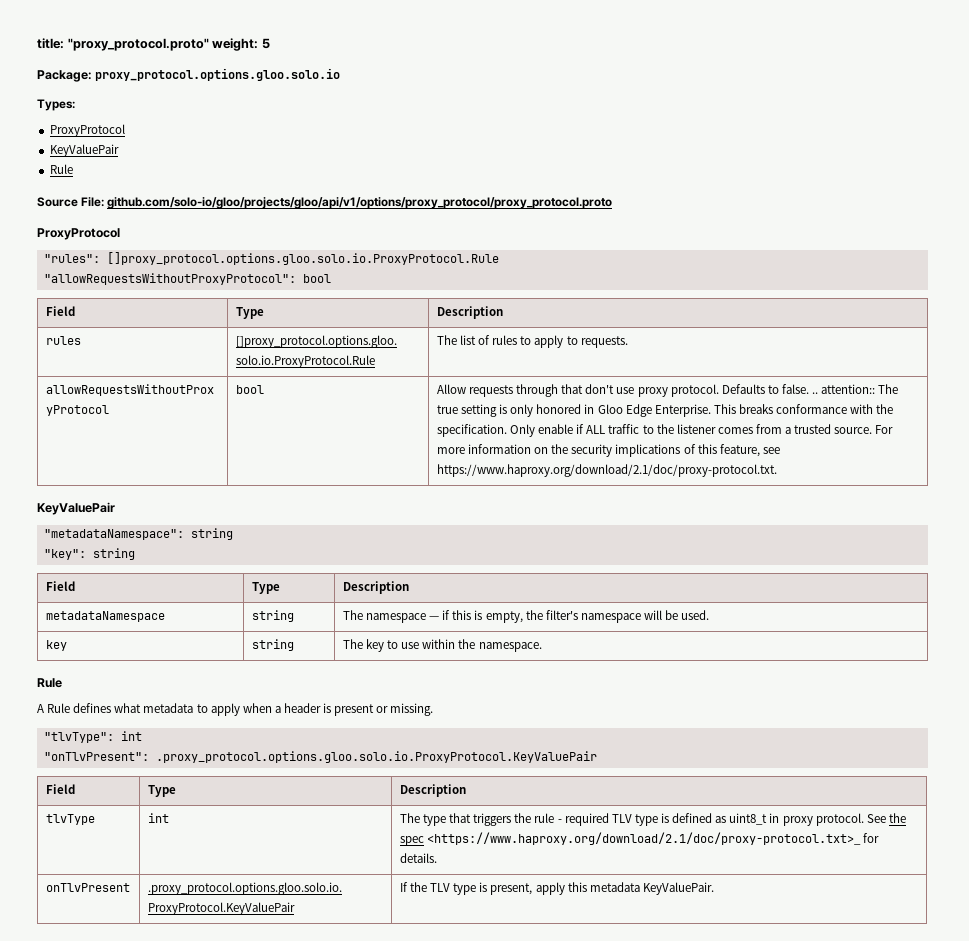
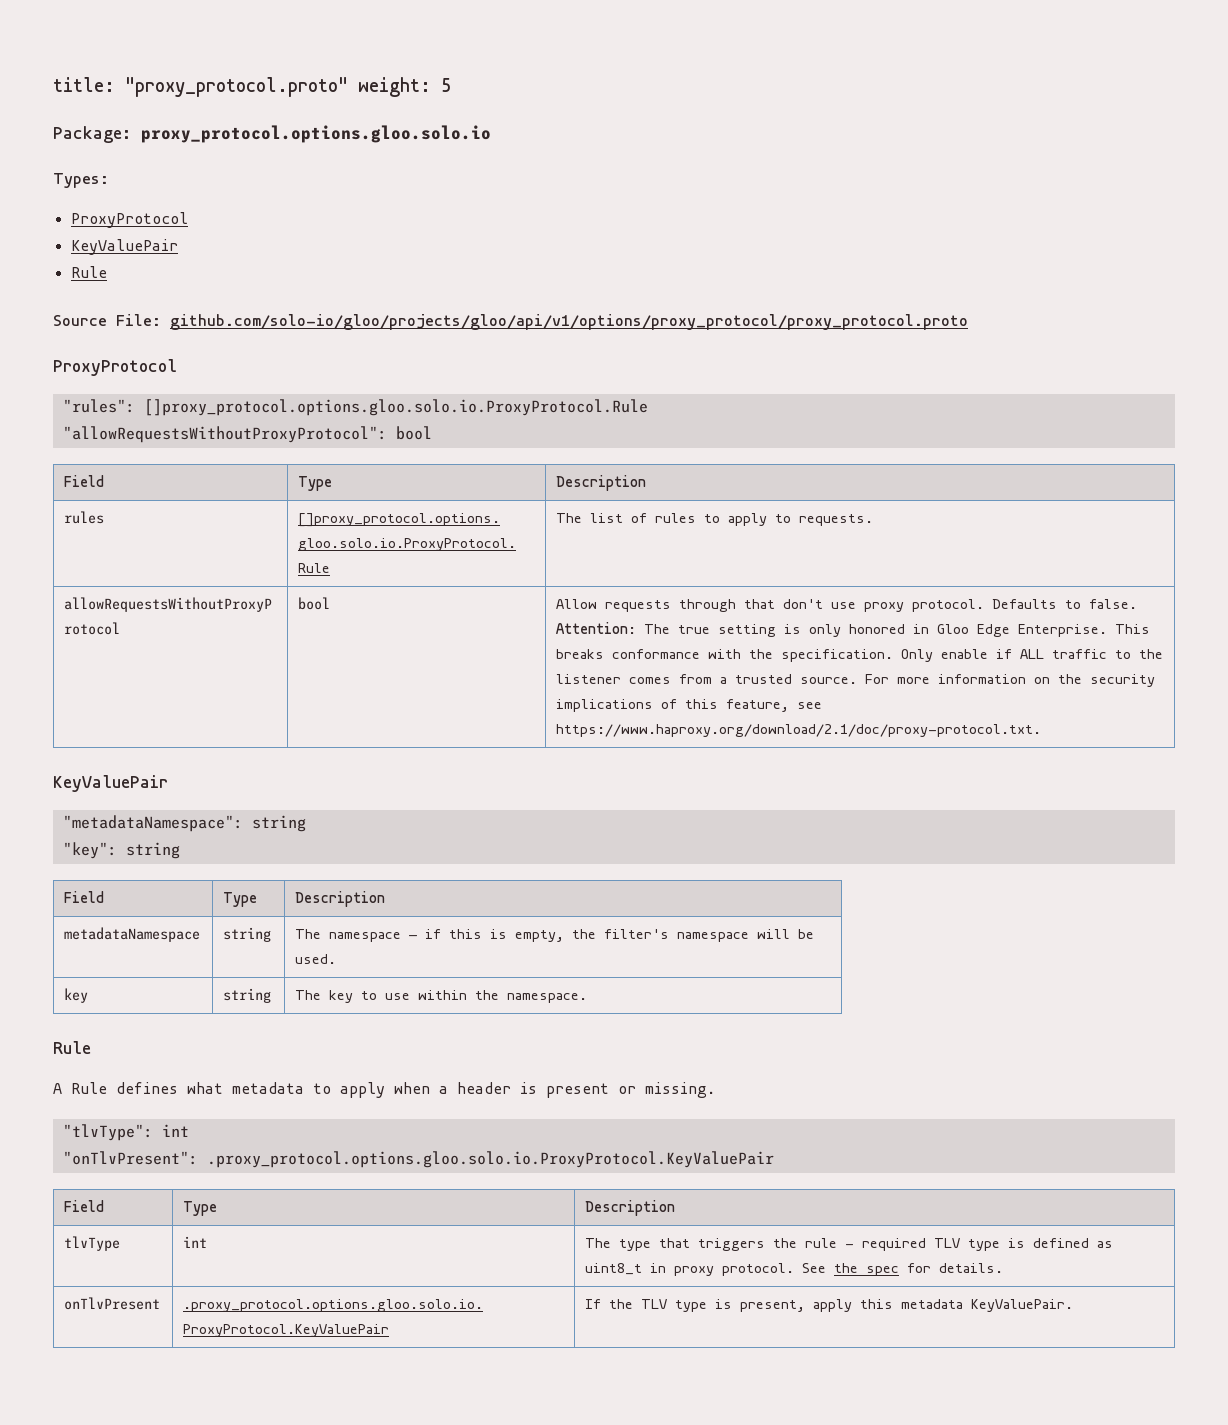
[812,384,876,394] .. attention:: -> [556,622,637,634] Attention:
[427,832,862,845] <https://www.haproxy.org/download/2.1/doc/proxy-protocol.txt>_ -> (900, 1271) none

